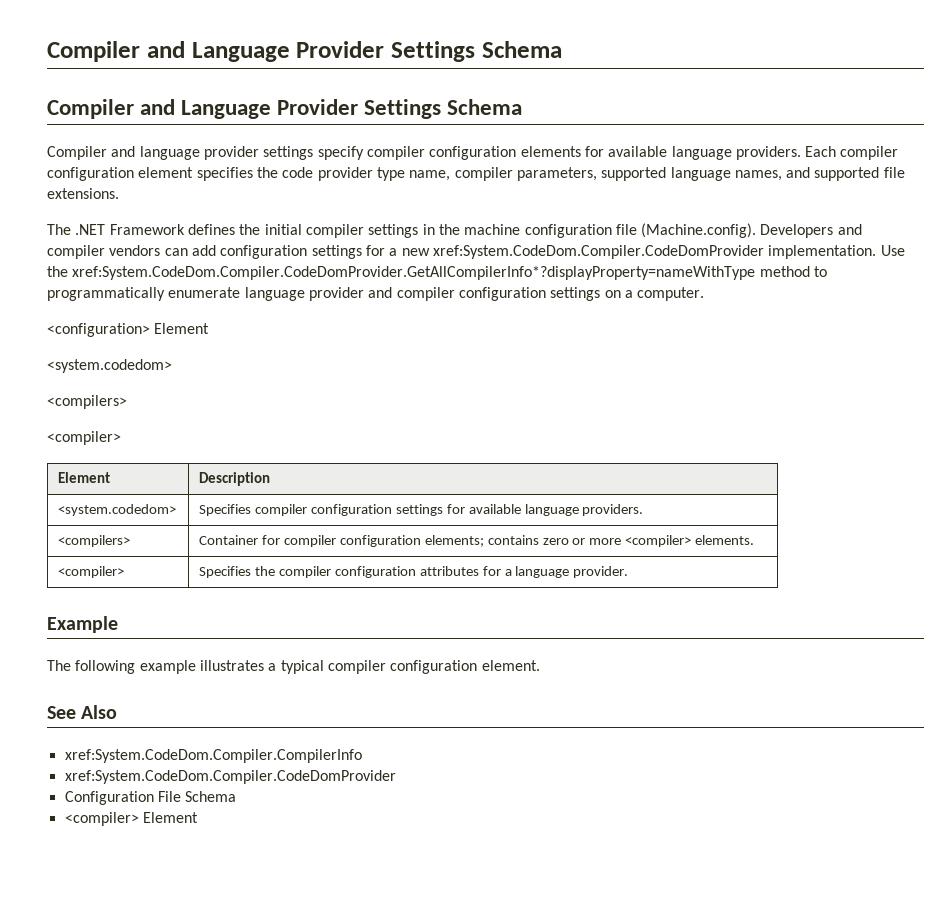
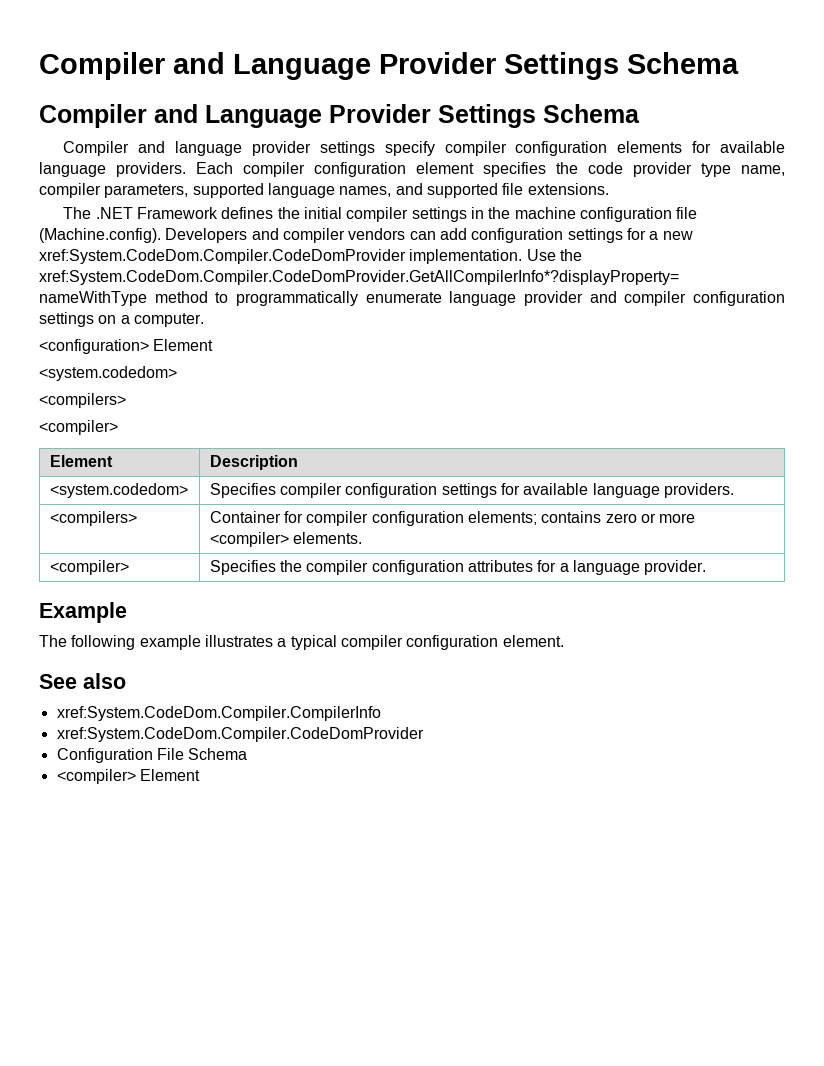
[81,705,118,719] Also -> [83,673,126,689] also

